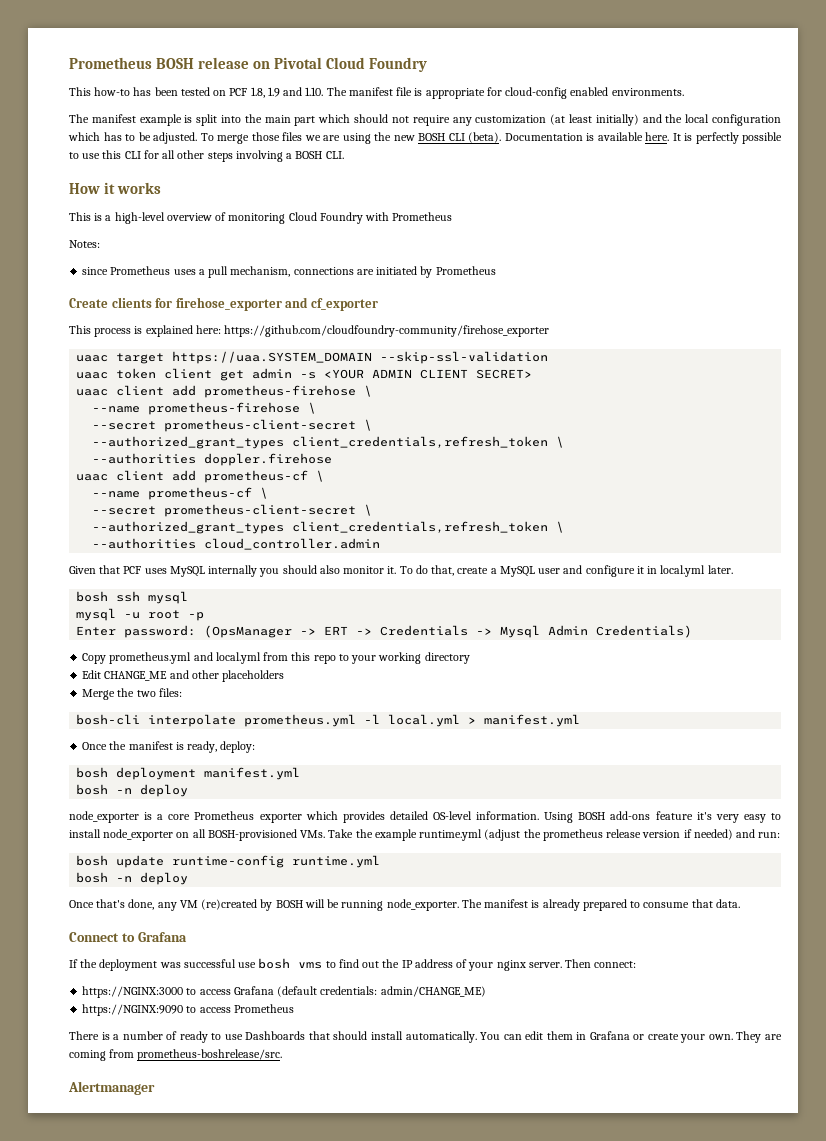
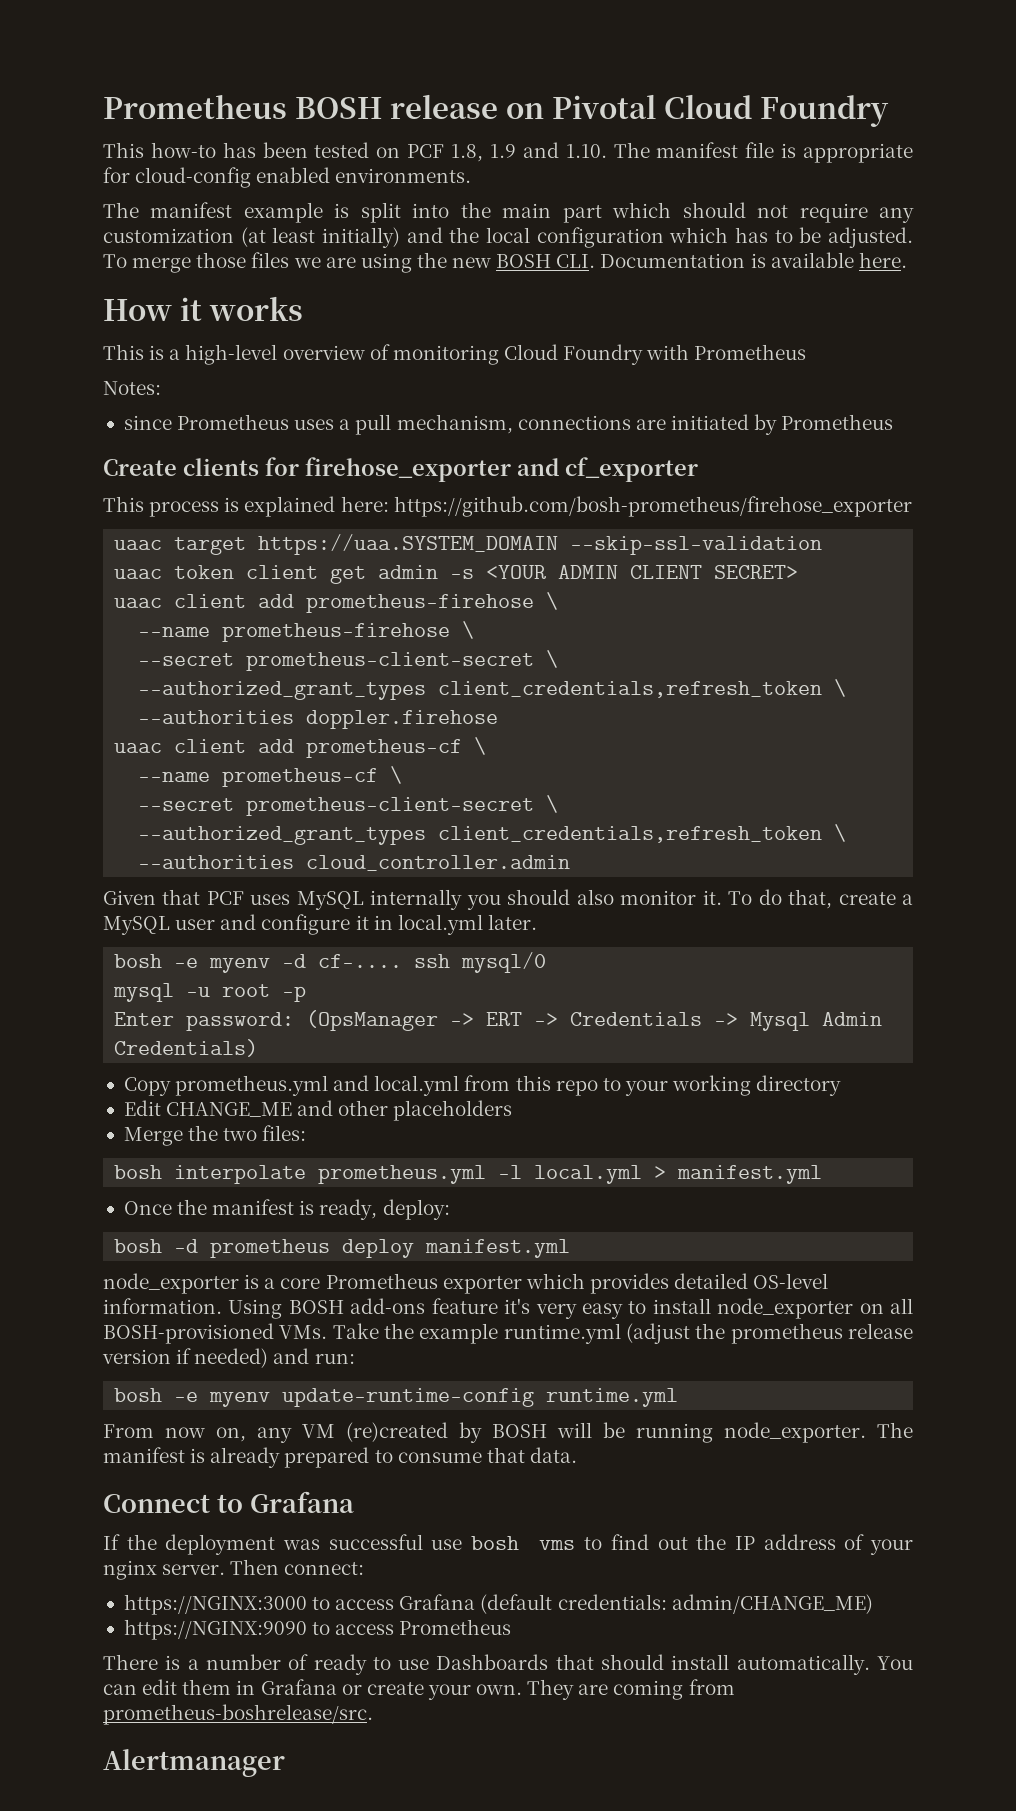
[448,132,501,143] CLI (beta). -> [556,254,596,268] CLI.
[672,132,782,144] [69,150,344,162] It is perfectly possible to use this CLI for all other steps involving a BOSH CLI. -> (907, 260) none
[224,325,550,337] https://github.com/cloudfoundry-community/firehose_exporter -> [393,496,912,517] https://github.com/bosh-prometheus/firehose_exporter
[116,591,189,604] ssh mysql -> [174,952,547,973] -e myenv -d cf-.... ssh mysql/0
[76,714,141,725] bosh-cli -> [114,1165,163,1179] bosh
[116,767,301,780] [76,784,189,797] deployment manifest.yml // bosh -n deploy -> [174,1239,571,1258] -d prometheus deploy manifest.yml
[116,855,381,868] [76,872,189,885] [69,899,155,910] update runtime-config runtime.yml // bosh -n deploy // Once that's done, -> [174,1388,679,1407] [103,1424,246,1442] -e myenv update-runtime-config runtime.yml // From now on,

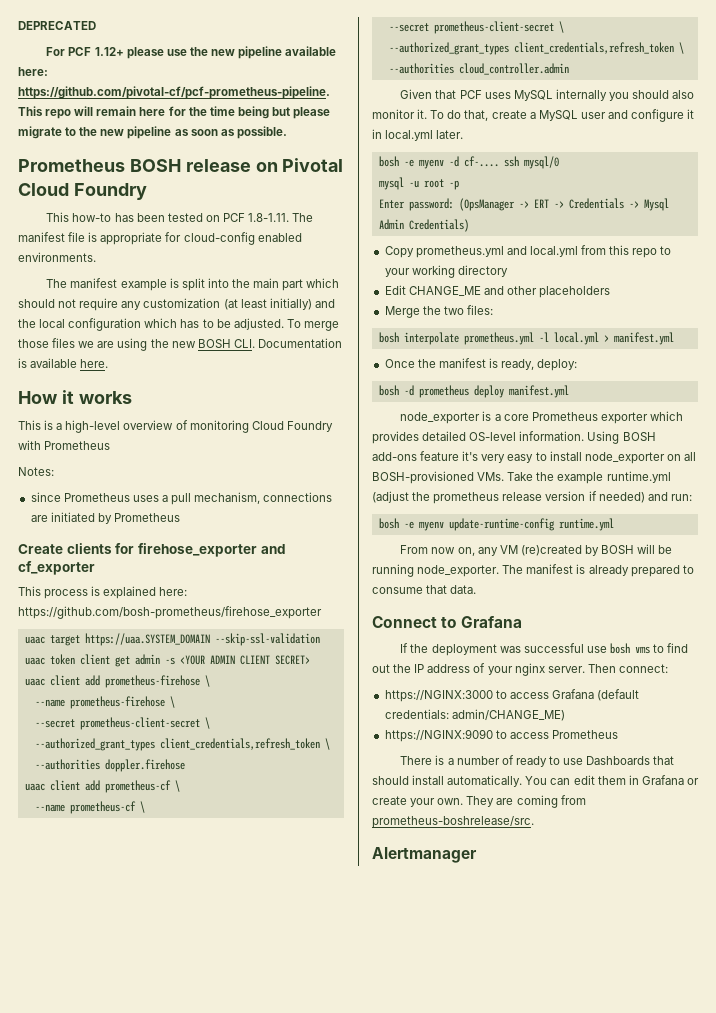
(103, 106) none -> [18,21,96,30] [46,46,337,59] [18,67,48,76] [18,86,330,99] [18,106,331,119] [18,126,287,139] DEPRECATED // For PCF 1.12+ please use the new pipeline available here: https://github.com/pivotal-cf/pcf-prometheus-pipeline. This repo will remain here for the time being but please migrate to the new pipeline as soon as possible. //
[451,142,607,162] 1.8, 1.9 and 1.10. -> [248,213,290,222] 1.8-1.11.

